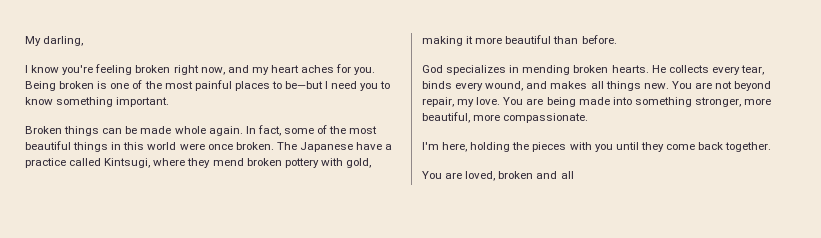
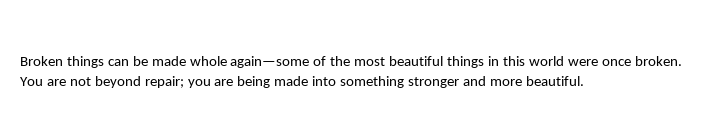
[25,36,84,46] [25,64,376,75] [25,80,391,91] [25,97,170,107] My darling, // I know you're feeling broken right now, and my heart aches for you. Being broken is one of the most painful places to be—but I need you to know something important. // -> (20, 61) none
[208,125,314,136] again. In fact, some -> [230,56,310,68] again—some
[276,142,393,152] [25,158,371,168] [422,35,617,46] [422,65,764,75] [422,81,772,91] [422,97,524,107] The Japanese have a practice called Kintsugi, where they mend broken pottery with gold, making it more beautiful than before. // God specializes in mending broken hearts. He collects every tear, binds every wound, and makes all things new. You are not beyond repair, my love. You -> [20,76,211,88] You are not beyond repair; you
[694,97,772,107] [422,112,589,123] [422,142,772,152] [422,171,574,181] stronger, more beautiful, more compassionate. // I'm here, holding the pieces with you until they come back together. // You are loved, broken and all -> [408,76,584,88] stronger and more beautiful.

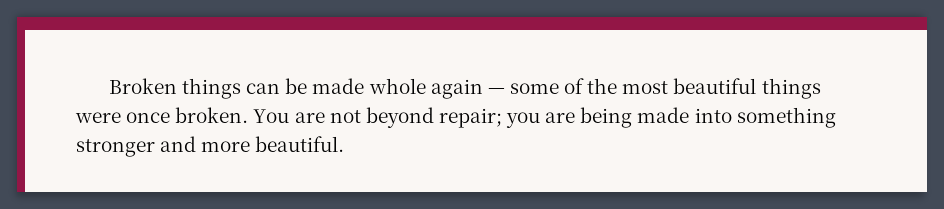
[230,56,310,68] again—some -> [430,79,559,99] again — some
[487,56,564,66] in this world -> (821, 88) none

